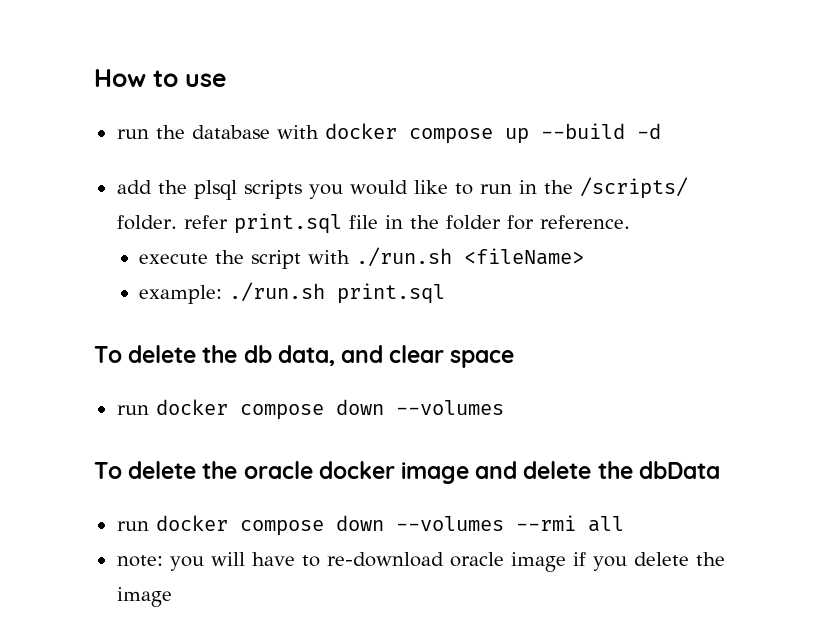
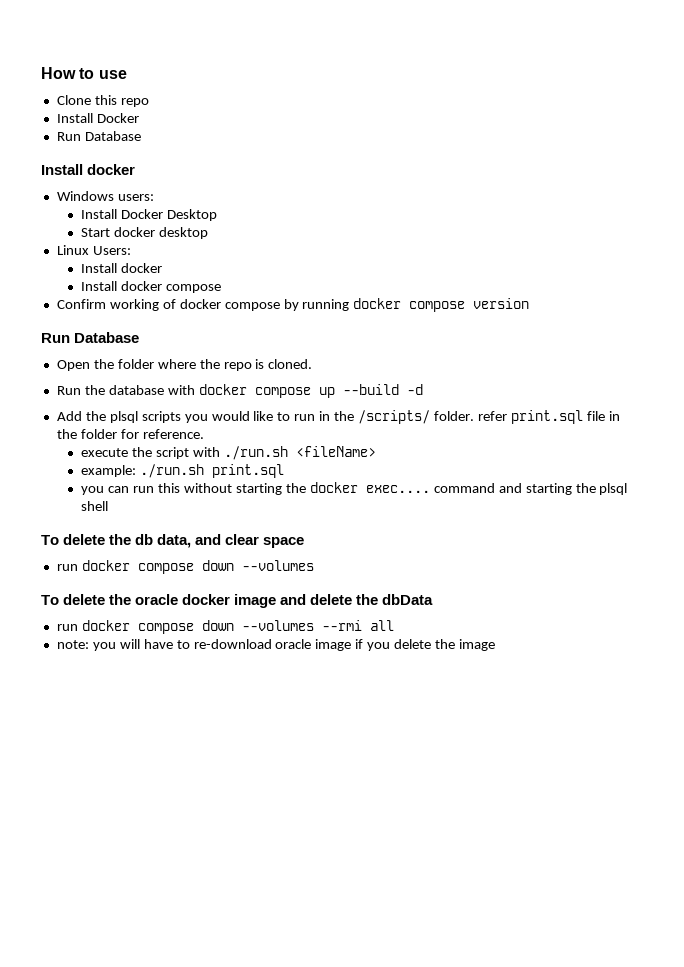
[116,129,149,139] run -> [56,95,149,107] [56,113,139,123] [56,131,141,141] [41,164,136,175] [56,191,154,201] [81,209,218,221] [81,227,209,239] [56,245,131,255] [81,263,163,273] [81,281,222,293] [56,298,530,312] [41,332,140,343] [56,359,313,371] [56,386,81,395] Clone this repo // Install Docker // Run Database // Install docker // Windows users: // Install Docker Desktop // Start docker desktop // Linux Users: // Install docker // Install docker compose // Confirm working of docker compose by running docker compose version // Run Database // Open the folder where the repo is cloned. // Run
[116,180,152,194] add -> [56,411,82,421] Add
(446, 293) none -> [81,482,628,495] [81,501,109,511] // you can run this without starting the docker exec.... command and starting the plsql shell

